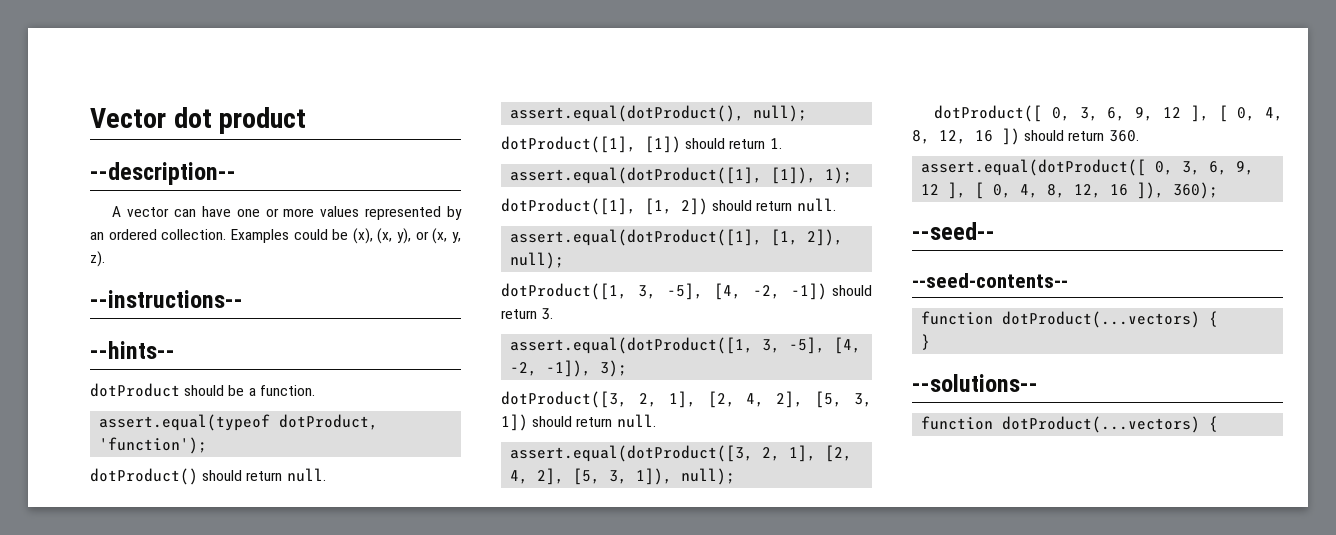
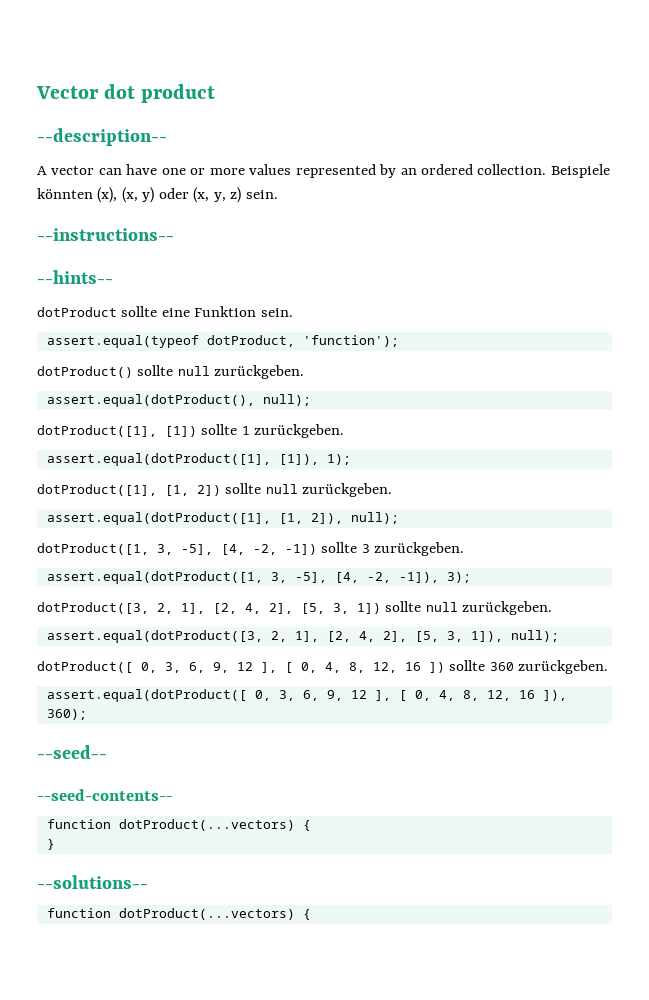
[230,228,461,244] [90,251,105,267] Examples could be (x), (x, y), or (x, y, z). -> [550,164,610,178] [37,187,278,203] Beispiele könnten (x), (x, y) oder (x, y, z) sein.
[184,385,315,396] should be a function. -> [121,306,293,317] sollte eine Funktion sein.
[202,468,326,482] should return null. -> [137,365,305,379] sollte null zurückgeben.
[685,138,782,149] should return 1. -> [201,424,345,438] sollte 1 zurückgeben.
[712,198,836,212] should return null. -> [225,483,393,497] sollte null zurückgeben.
[832,285,872,296] [501,308,554,320] should return 3. -> [321,542,465,556] sollte 3 zurückgeben.
[532,414,656,428] should return null. -> [385,601,553,615] sollte null zurückgeben.
[1024,130,1139,142] should return 360. -> [449,660,609,674] sollte 360 zurückgeben.

